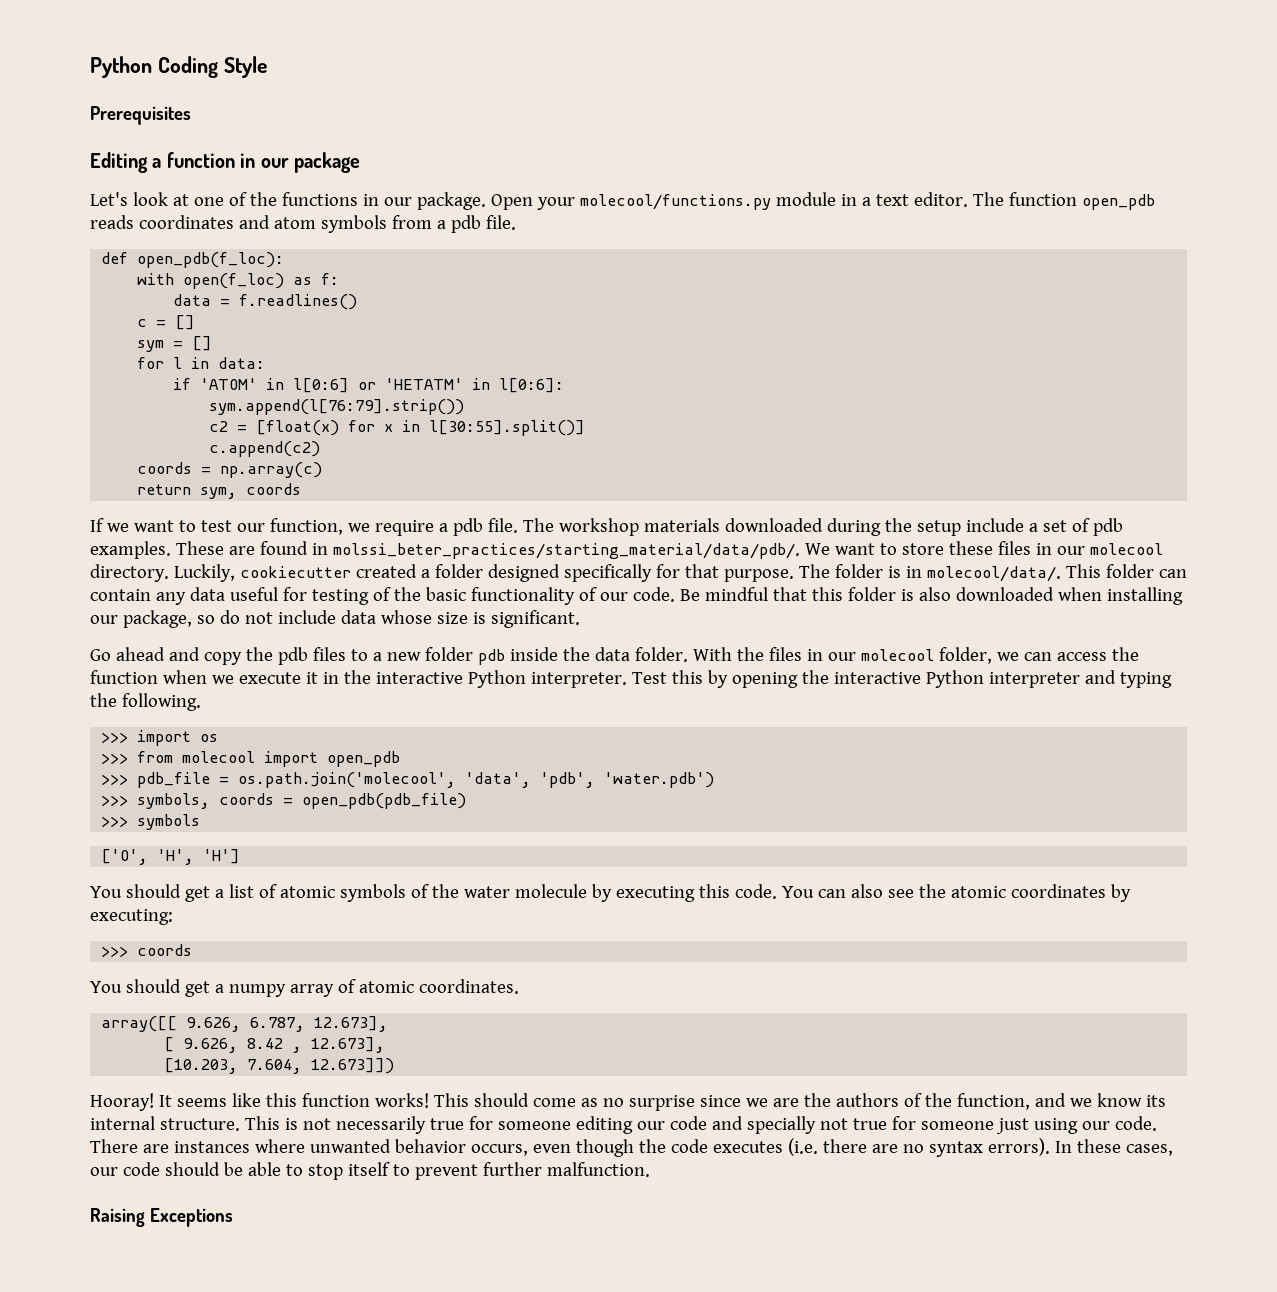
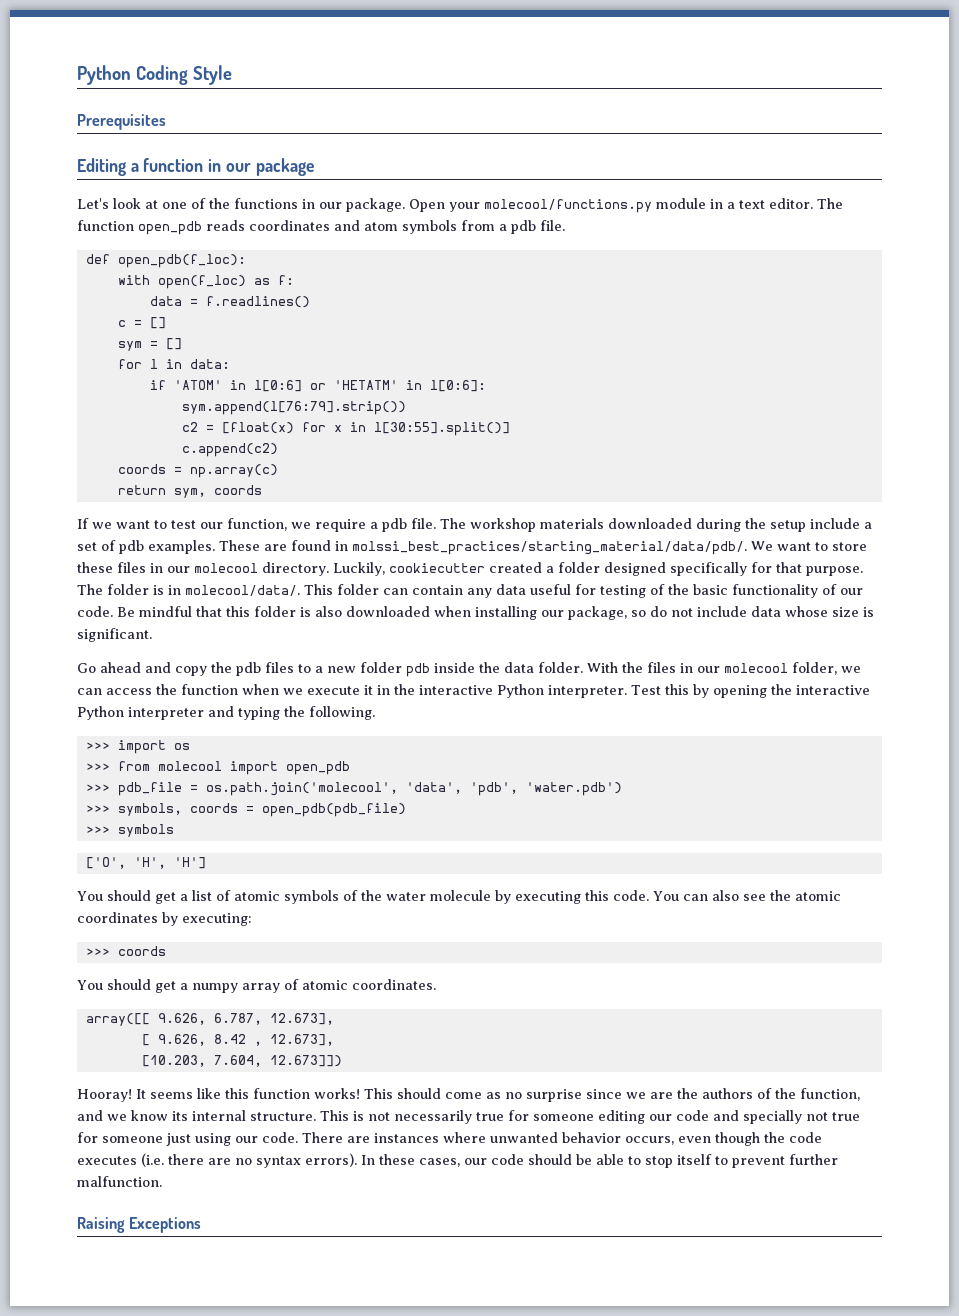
[332,543,800,559] molssi_beter_practices/starting_material/data/pdb/. -> [352,541,747,555] molssi_best_practices/starting_material/data/pdb/.

